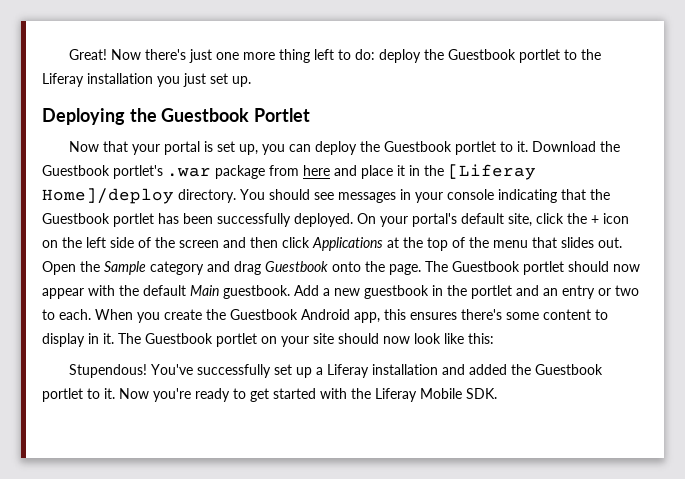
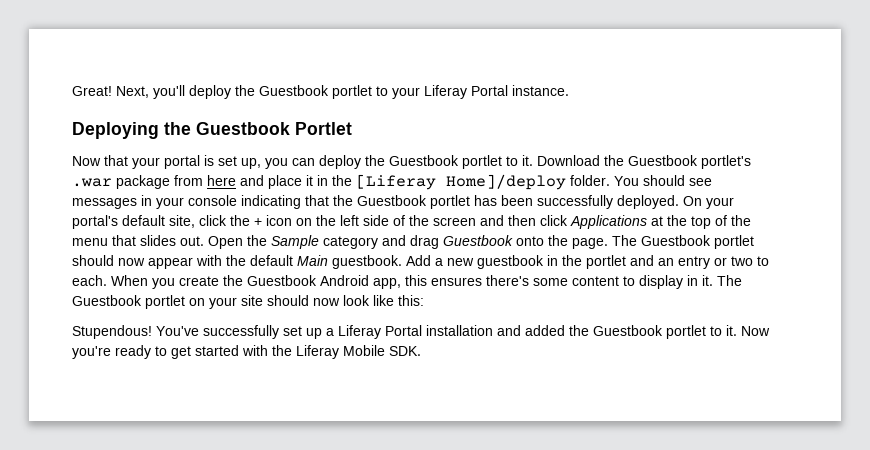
[111,49,602,63] [42,73,251,87] Now there's just one more thing left to do: deploy the Guestbook portlet to the Liferay installation you just set up. -> [116,85,569,99] Next, you'll deploy the Guestbook portlet to your Liferay Portal instance.
[178,189,236,203] directory. -> [570,175,610,186] folder.
(370, 371) none -> [385,325,422,336] Portal

